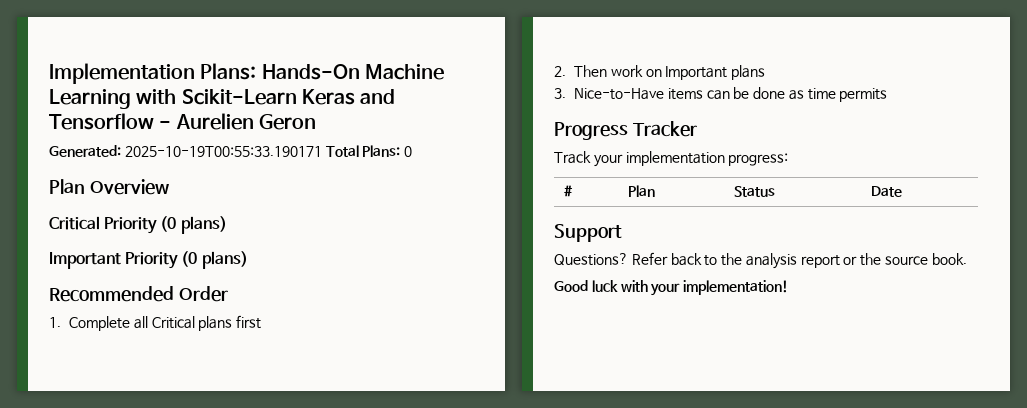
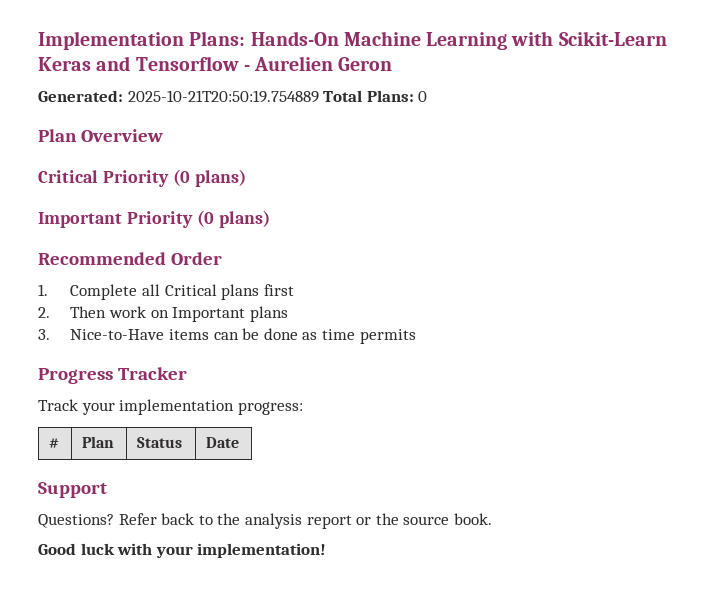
[124,146,322,157] 2025-10-19T00:55:33.190171 -> [127,90,319,103] 2025-10-21T20:50:19.754889

